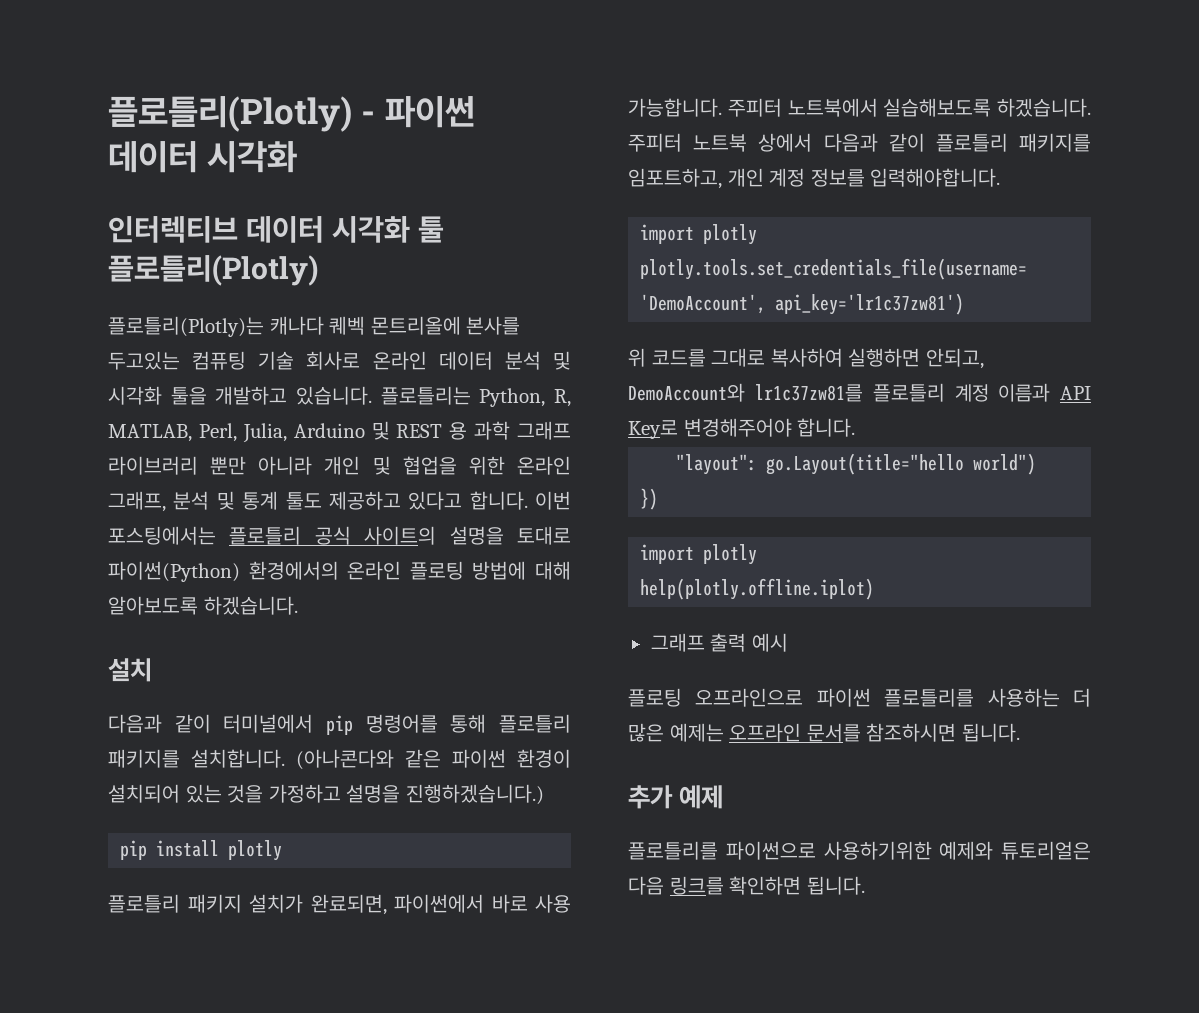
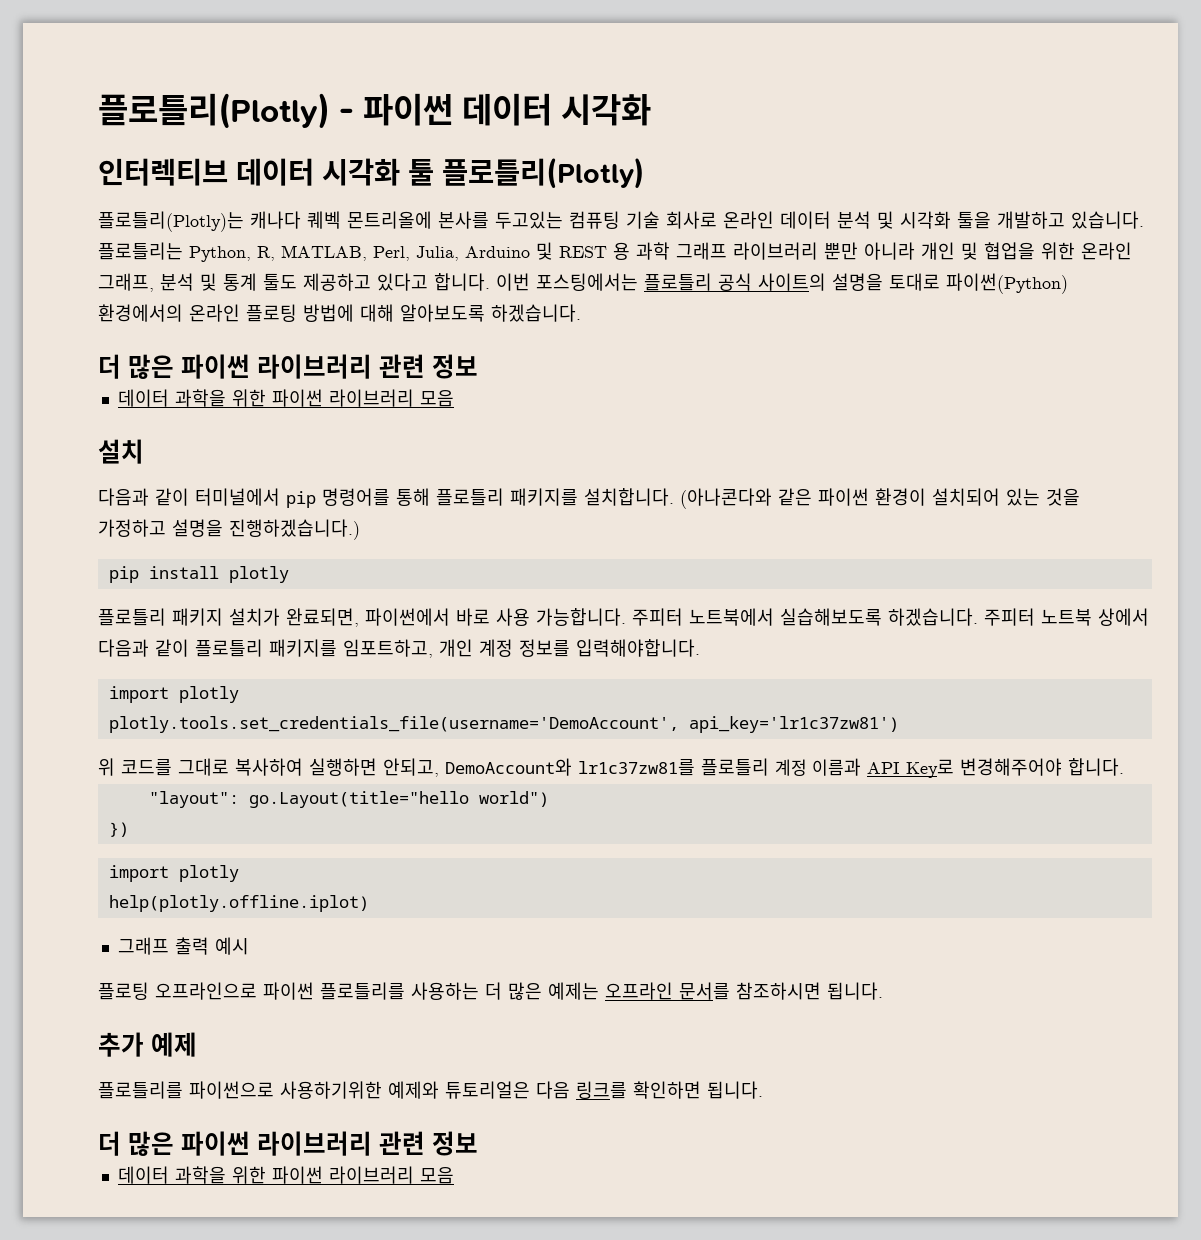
(298, 605) none -> [98,354,478,379] [117,389,454,407] // 더 많은 파이썬 라이브러리 관련 정보 // 데이터 과학을 위한 파이썬 라이브러리 모음
(865, 885) none -> [98,1131,478,1156] [117,1166,454,1184] // 더 많은 파이썬 라이브러리 관련 정보 // 데이터 과학을 위한 파이썬 라이브러리 모음

